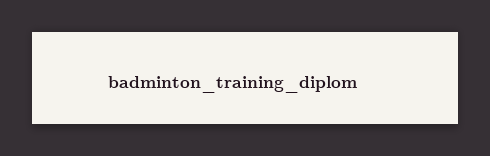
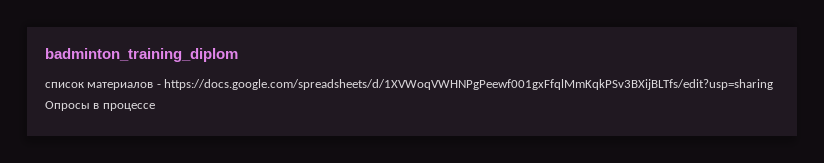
(357, 84) none -> [45,79,774,90] [45,101,155,111] // список материалов - https://docs.google.com/spreadsheets/d/1XVWoqVWHNPgPeewf001gxFfqlMmKqkPSv3BXijBLTfs/edit?usp=sharing Опросы в процессе

